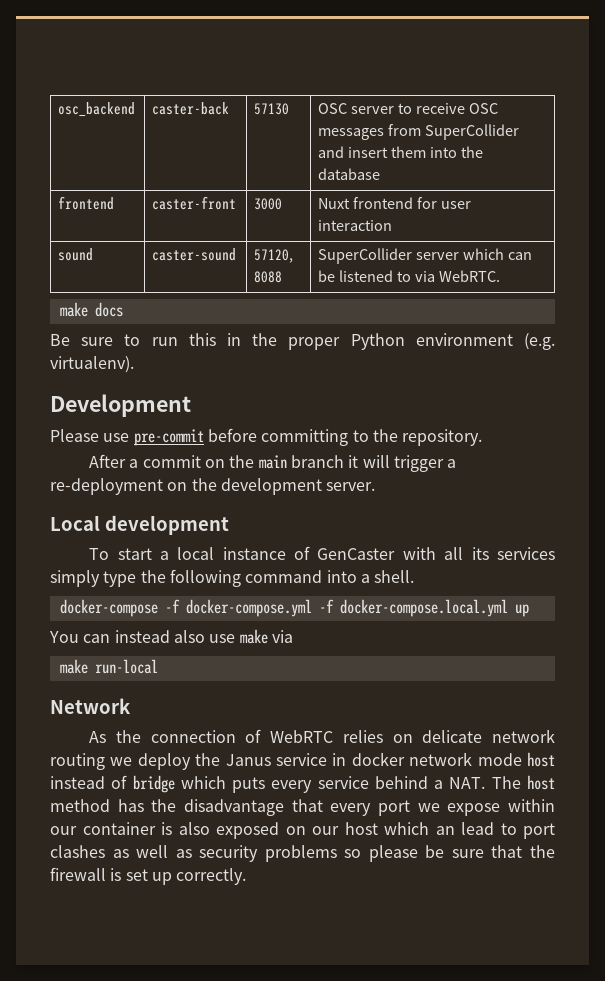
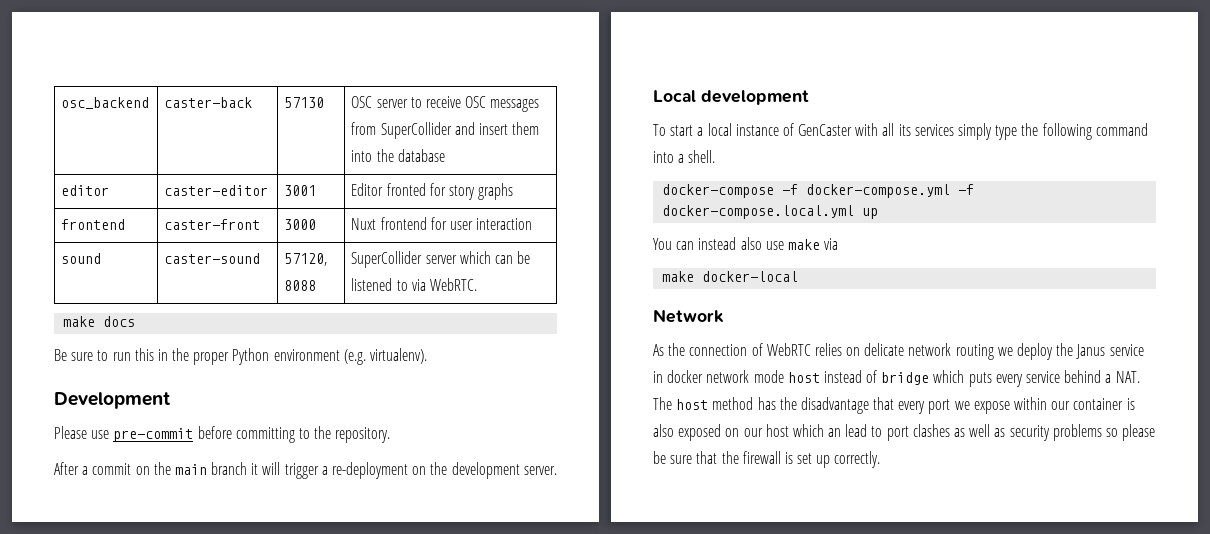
(381, 174) none -> [61,185,110,196] [164,185,269,196] [284,185,317,196] [351,183,514,200] // editor | caster-editor | 3001 | Editor fronted for story graphs
[94,659,158,674] run-local -> [702,271,799,282] docker-local

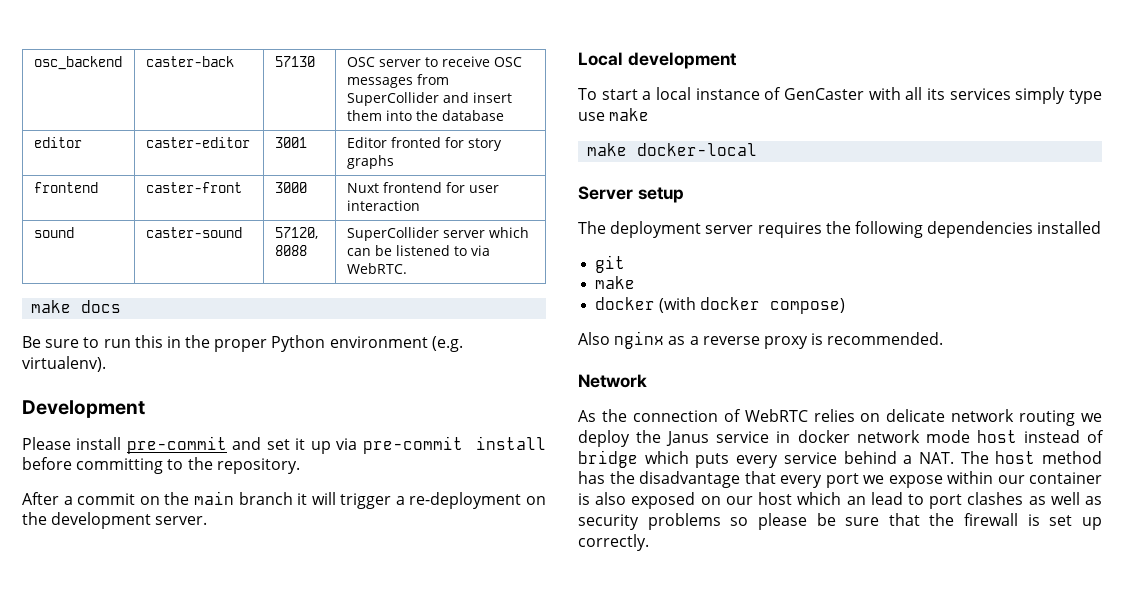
[91,428,194,442] use pre-commit -> [76,436,546,454] install pre-commit and set it up via pre-commit install
[1021,123,1148,140] [653,150,716,163] [662,184,975,198] [662,205,879,219] [653,237,762,250] the following command into a shell. // docker-compose -f docker-compose.yml -f docker-compose.local.yml up // You can instead also -> (1102, 96) none
[824,238,839,250] via -> (650, 114) none
(799, 276) none -> [578,186,684,203] [578,221,1102,238] [595,255,626,273] [595,276,636,289] [595,297,846,314] [578,331,944,349] // Server setup // The deployment server requires the following dependencies installed // git // make // docker (with docker compose) // Also nginx as a reverse proxy is recommended.

